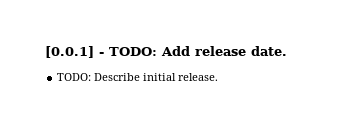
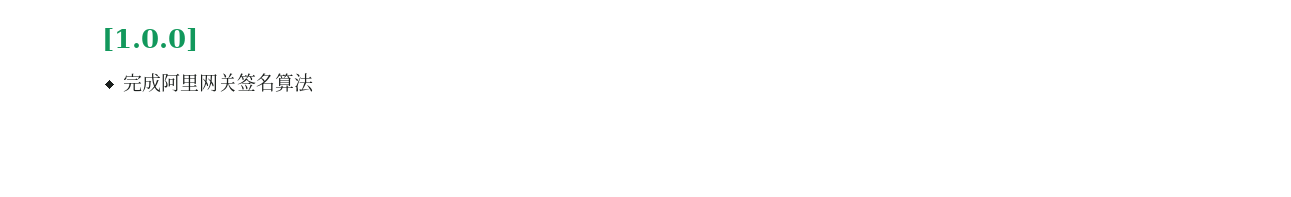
[45,46,287,58] [57,73,219,81] [0.0.1] - TODO: Add release date. // TODO: Describe initial release. -> [102,28,198,51] [122,73,314,93] [1.0.0] // 完成阿里网关签名算法

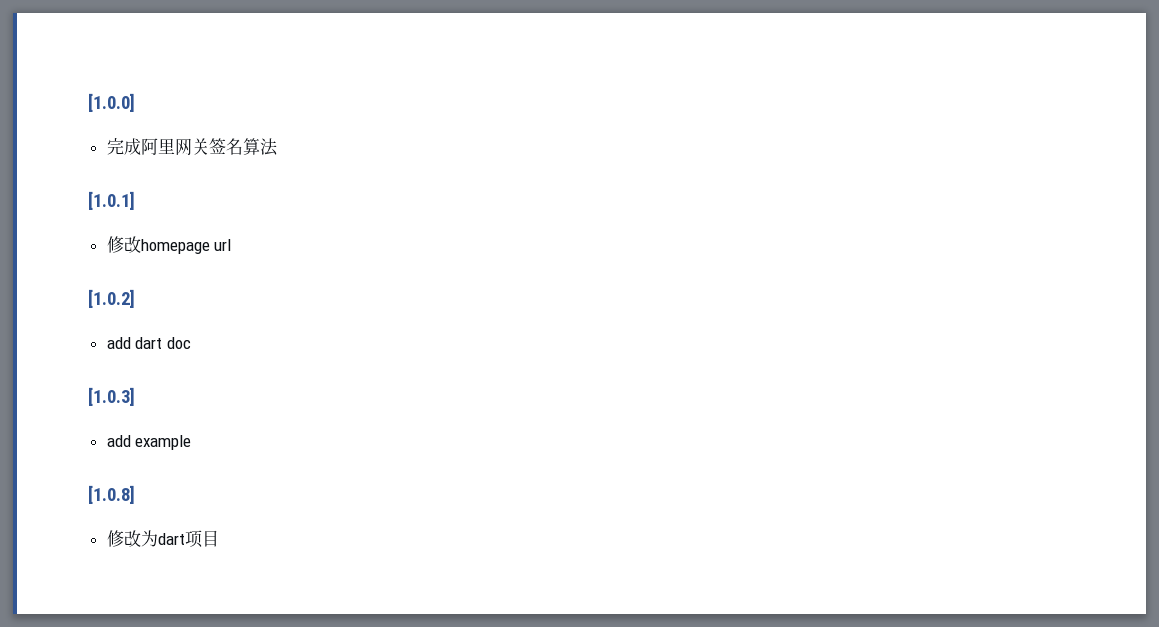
(314, 83) none -> [88,191,135,210] [106,236,232,254] [88,289,135,308] [106,337,191,349] [88,387,135,406] [106,435,192,450] [88,485,135,504] [106,530,219,548] // [1.0.1] // 修改homepage url // [1.0.2] // add dart doc // [1.0.3] // add example // [1.0.8] // 修改为dart项目

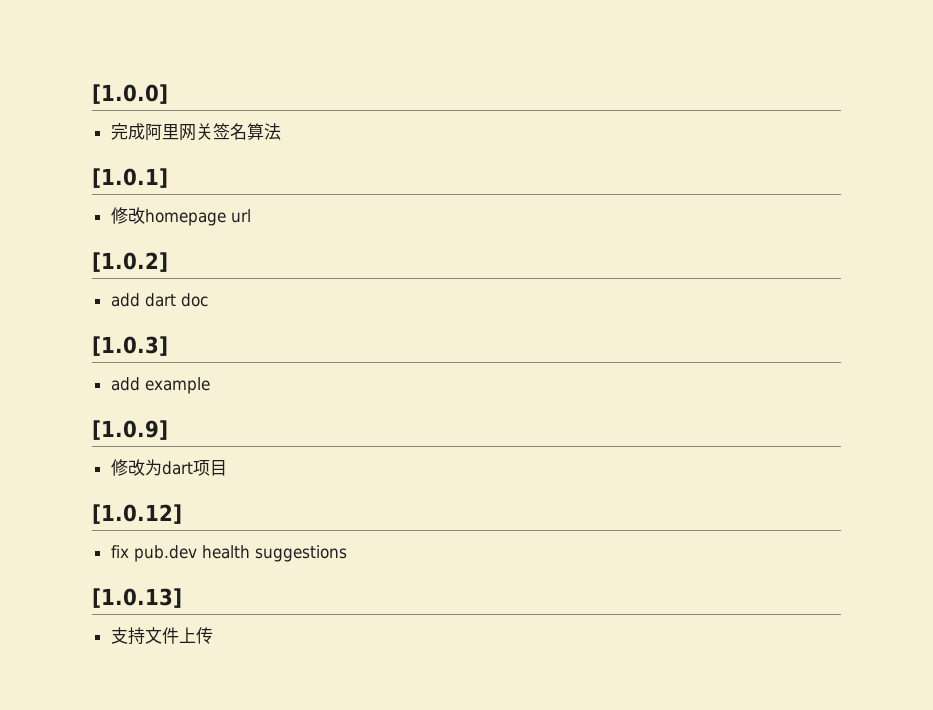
[88,485,135,504] [1.0.8] -> [92,420,168,440] [1.0.9]
(219, 538) none -> [92,504,182,524] [110,545,347,562] [92,588,182,608] [110,627,213,645] // [1.0.12] // fix pub.dev health suggestions // [1.0.13] // 支持文件上传

